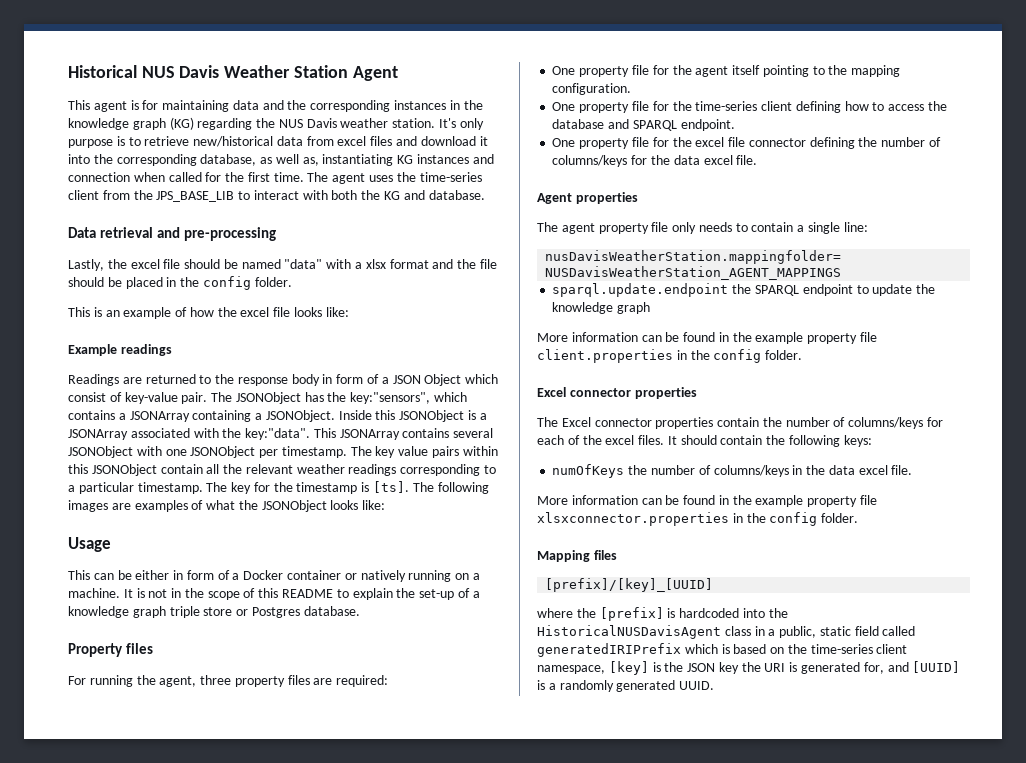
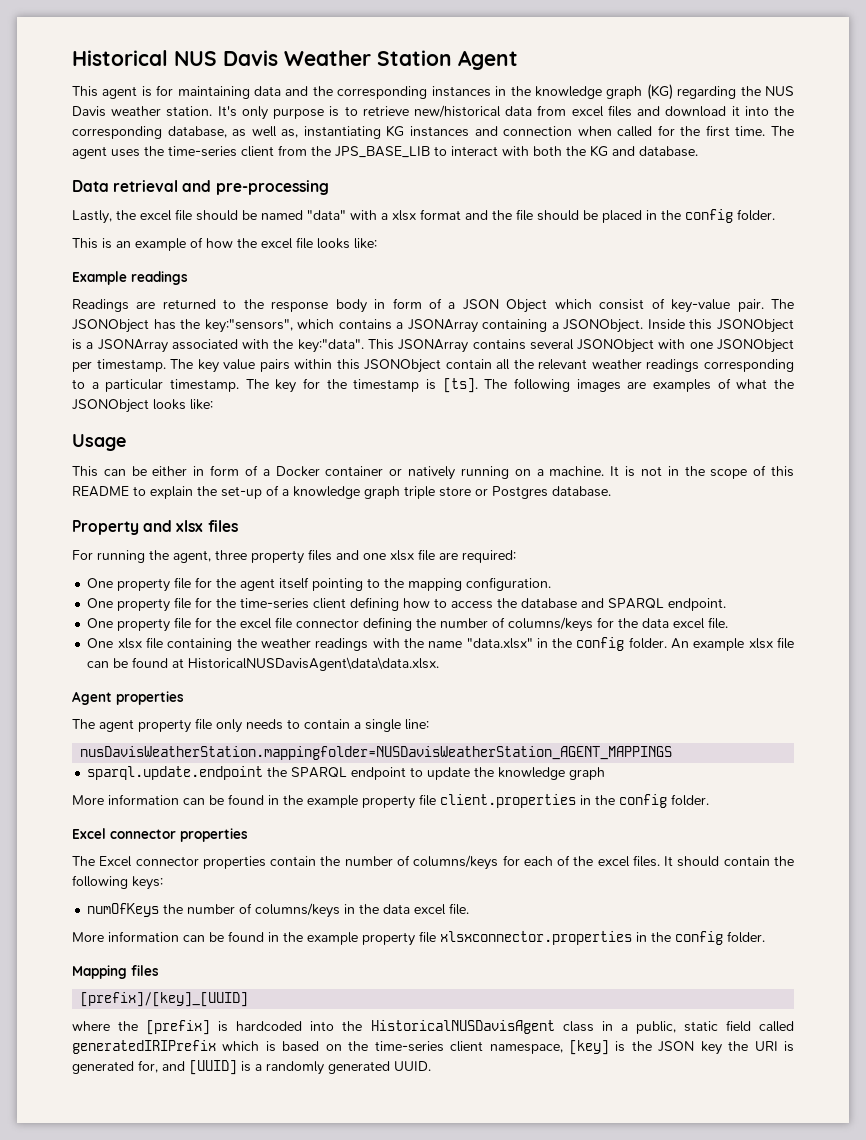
(123, 650) none -> [143,520,204,532] and xlsx
(310, 680) none -> [336,549,435,561] and one xlsx file
(758, 160) none -> [87,637,795,651] [87,657,440,671] // One xlsx file containing the weather readings with the name "data.xlsx" in the config folder. An example xlsx file can be found at HistoricalNUSDavisAgent\data\data.xlsx.

